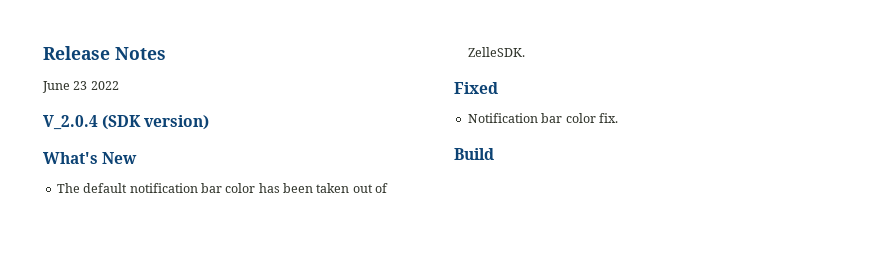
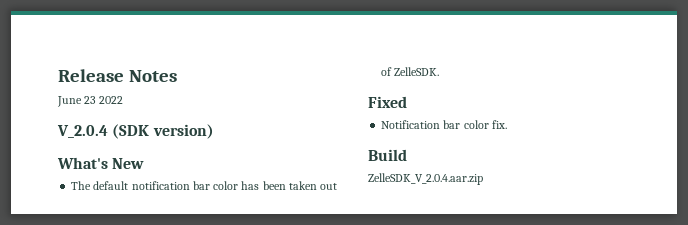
(494, 154) none -> [368,173,483,185] // ZelleSDK_V_2.0.4.aar.zip

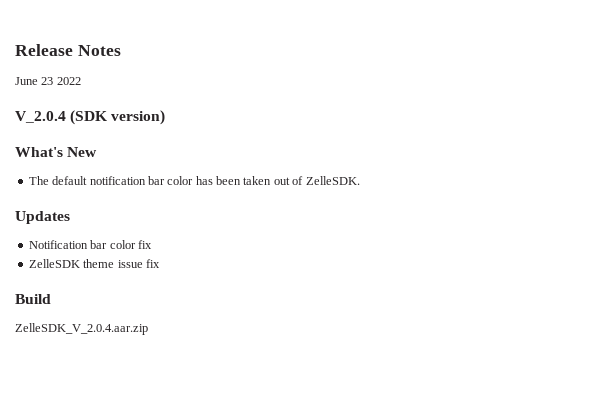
[368,96,407,108] Fixed -> [15,211,70,224] Updates
[491,120,507,129] fix. -> [137,240,152,249] [28,259,160,268] fix // ZelleSDK theme issue fix

